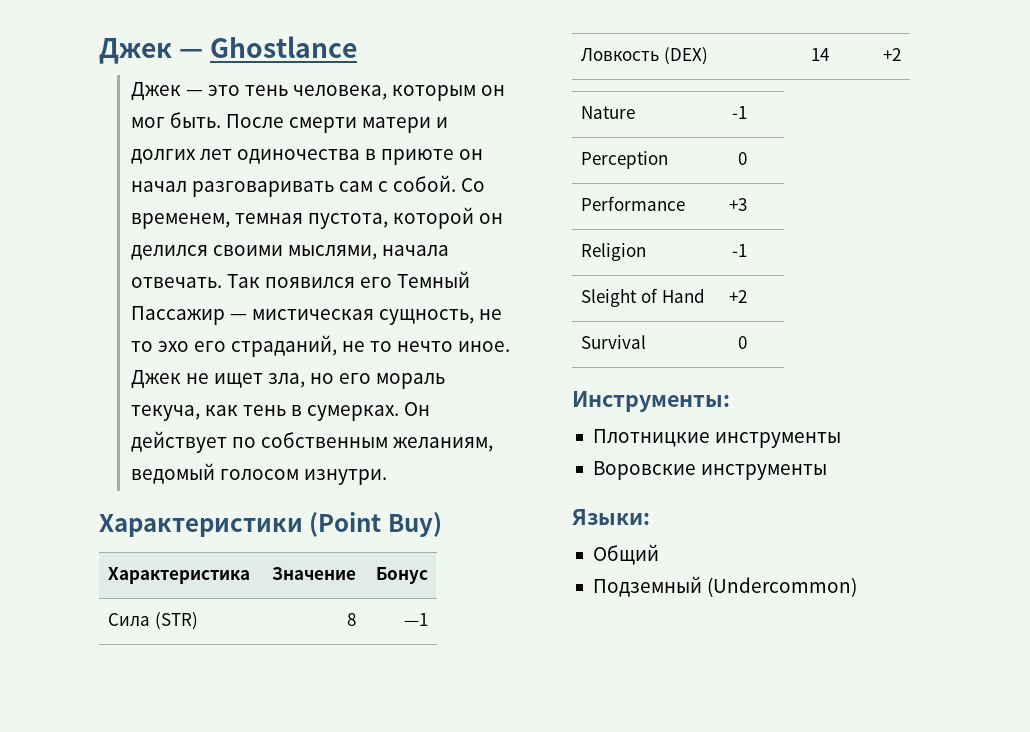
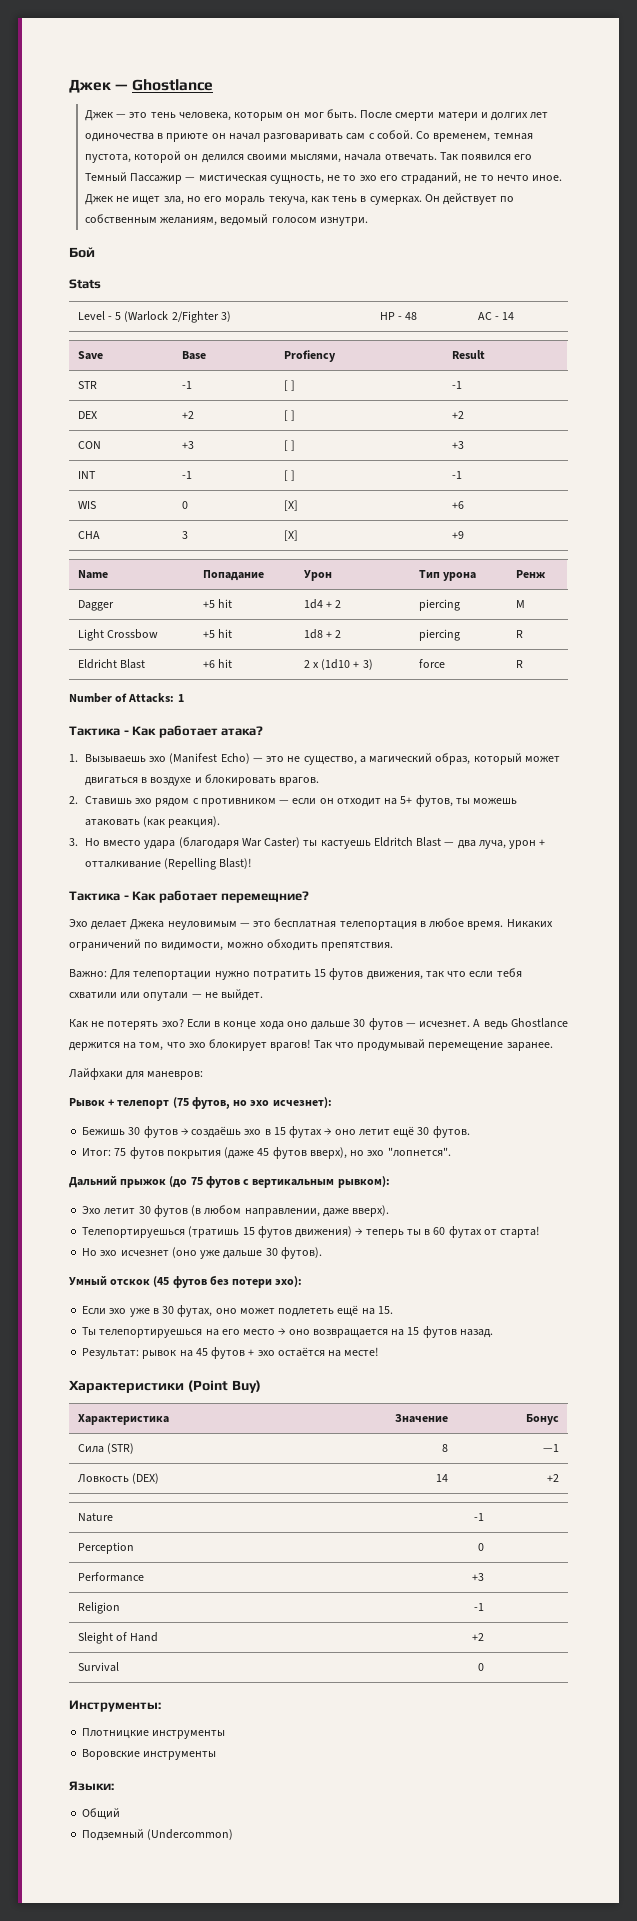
(387, 477) none -> [69,247,95,258] [69,279,101,289] [77,311,231,323] [379,312,418,320] [477,312,515,320] [77,351,103,360] [181,351,206,360] [283,350,336,362] [451,350,485,359] [77,381,97,389] [181,381,192,389] [283,380,295,391] [451,381,462,389] [77,411,97,419] [181,411,194,419] [283,410,295,421] [451,411,464,419] [77,441,101,449] [181,441,194,449] [283,440,295,451] [451,441,464,449] [77,471,96,479] [181,471,192,479] [283,470,295,481] [451,471,462,479] [77,501,96,509] [181,501,188,509] [283,500,298,511] [451,501,464,509] [77,531,100,539] [181,531,188,539] [283,530,298,541] [451,531,464,539] [77,570,108,579] [202,570,264,581] [303,570,332,581] [418,570,476,581] [515,570,546,578] [77,600,114,611] [202,599,232,608] [303,599,342,609] [418,599,460,611] [515,600,525,608] [77,629,158,641] [202,629,232,638] [303,629,342,639] [418,629,460,641] [515,630,523,638] [77,659,145,669] [202,659,232,668] [303,659,373,670] [418,659,445,668] [515,660,523,668] [69,693,184,703] [69,725,264,738] [69,753,560,765] [84,774,320,786] [69,795,517,807] [84,816,221,828] [69,837,546,849] [84,858,252,870] [69,890,310,903] [69,918,553,930] [69,939,394,951] [69,968,522,980] [69,989,264,1001] [69,1018,568,1030] [69,1039,553,1051] [69,1068,204,1080] [69,1097,332,1109] [82,1126,470,1138] [82,1147,451,1159] [69,1175,390,1188] [82,1205,390,1217] [82,1226,540,1238] [82,1247,322,1259] [69,1275,303,1288] [82,1305,393,1317] [82,1326,493,1338] [82,1347,379,1359] // Бой // Stats // Level - 5 (Warlock 2/Fighter 3) | HP - 48 | AC - 14 // Save | Base | Profiency | Result // STR | -1 | [ ] | -1 // DEX | +2 | [ ] | +2 // CON | +3 | [ ] | +3 // INT | -1 | [ ] | -1 // WIS | 0 | [X] | +6 // CHA | 3 | [X] | +9 // Name | Попадание | Урон | Тип урона | Ренж // Dagger | +5 hit | 1d4 + 2 | piercing | M // Light Crossbow | +5 hit | 1d8 + 2 | piercing | R // Eldricht Blast | +6 hit | 2 x (1d10 + 3) | force | R // Number of Attacks: 1 // Тактика - Как работает атака? // 1. Вызываешь эхо (Manifest Echo) — это не существо, а магический образ, который может двигаться в воздухе и блокировать врагов. // 2. Ставишь эхо рядом с противником — если он отходит на 5+ футов, ты можешь атаковать (как реакция). // 3. Но вместо удара (благодаря War Caster) ты кастуешь Eldritch Blast — два луча, урон + отталкивание (Repelling Blast)! // Тактика - Как работает перемещние? // Эхо делает Джека неуловимым — это бесплатная телепортация в любое время. Никаких ограничений по видимости, можно обходить препятствия. // Важно: Для телепортации нужно потратить 15 футов движения, так что если тебя схватили или опутали — не выйдет. // Как не потерять эхо? Если в конце хода оно дальше 30 футов — исчезнет. А ведь Ghostlance держится на том, что эхо блокирует врагов! Так что продумывай перемещение заранее. // Лайфхаки для маневров: // Рывок + телепорт (75 футов, но эхо исчезнет): // Бежишь 30 футов → создаёшь эхо в 15 футах → оно летит ещё 30 футов. // Итог: 75 футов покрытия (даже 45 футов вверх), но эхо "лопнется". // Дальний прыжок (до 75 футов с вертикальным рывком): // Эхо летит 30 футов (в любом направлении, даже вверх). // Телепортируешься (тратишь 15 футов движения) → теперь ты в 60 футах от старта! // Но эхо исчезнет (оно уже дальше 30 футов). // Умный отскок (45 футов без потери эхо): // Если эхо уже в 30 футах, оно может подлететь ещё на 15. // Ты телепортируешься на его место → оно возвращается на 15 футов назад. // Результат: рывок на 45 футов + эхо остаётся на месте!

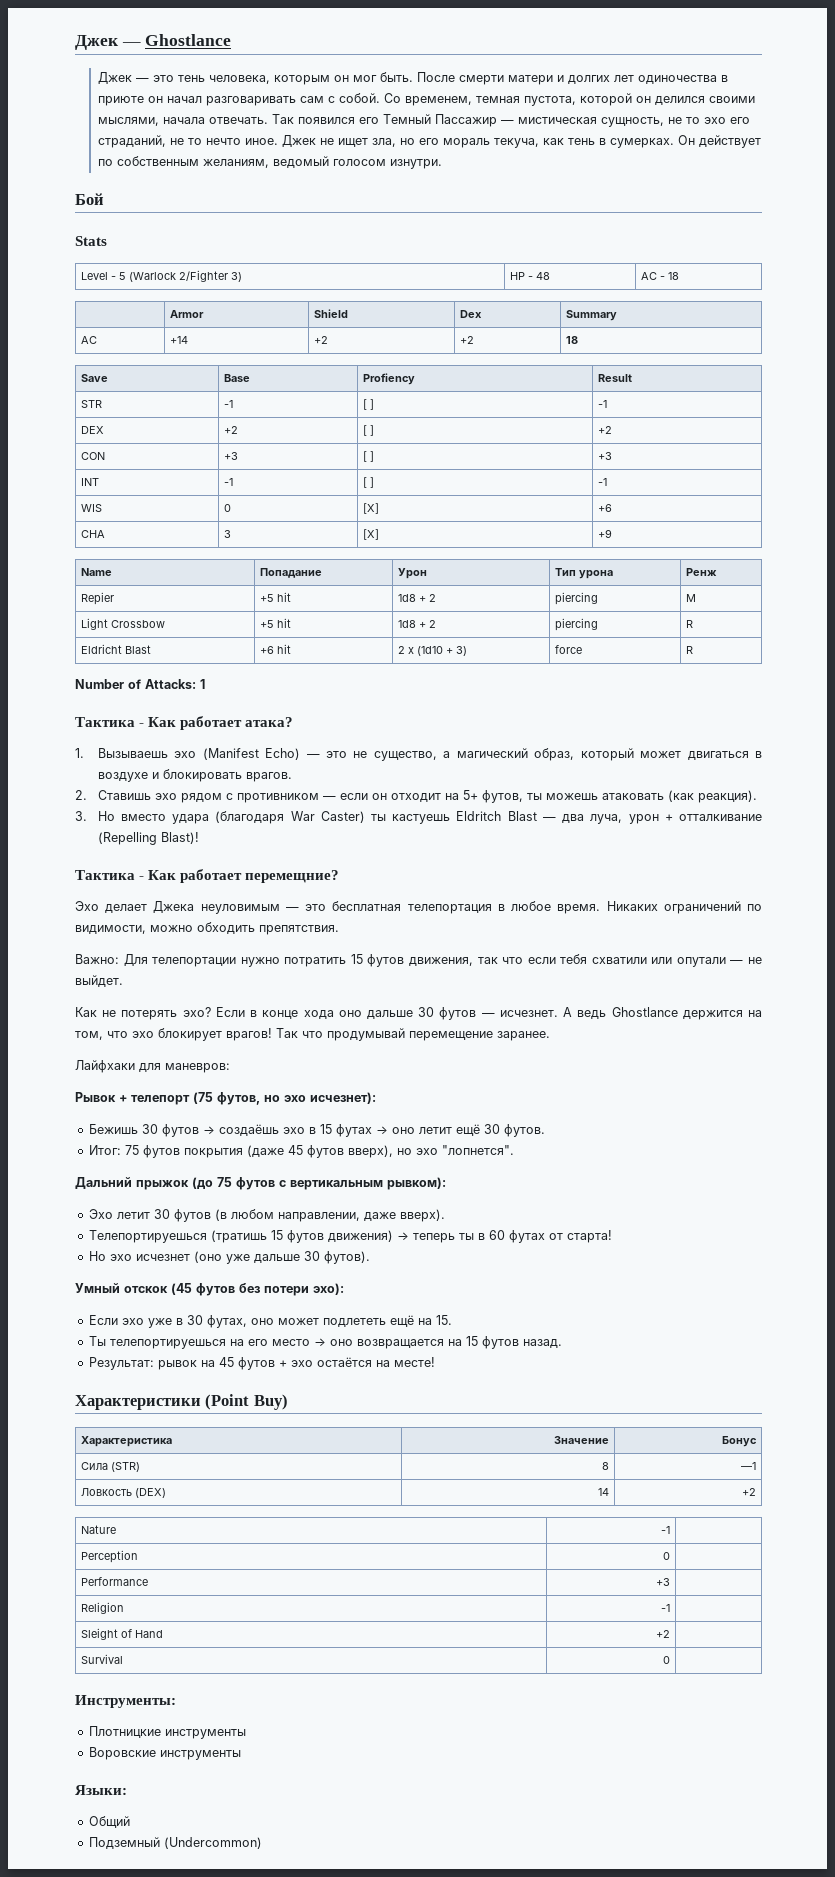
[502,312,515,320] 14 -> [667,272,679,280] [169,310,204,318] [313,309,348,318] [459,310,482,318] [565,310,617,321] [80,336,97,344] [169,336,188,344] [313,336,328,344] [459,336,474,344] [565,336,578,344] 18 // | Armor | Shield | Dex | Summary // AC | +14 | +2 | +2 | 18
[77,600,114,611] [202,599,232,608] [303,599,323,609] Dagger | +5 hit | 1d4 -> [80,592,114,605] [259,592,291,602] [397,594,416,602] Repier | +5 hit | 1d8

